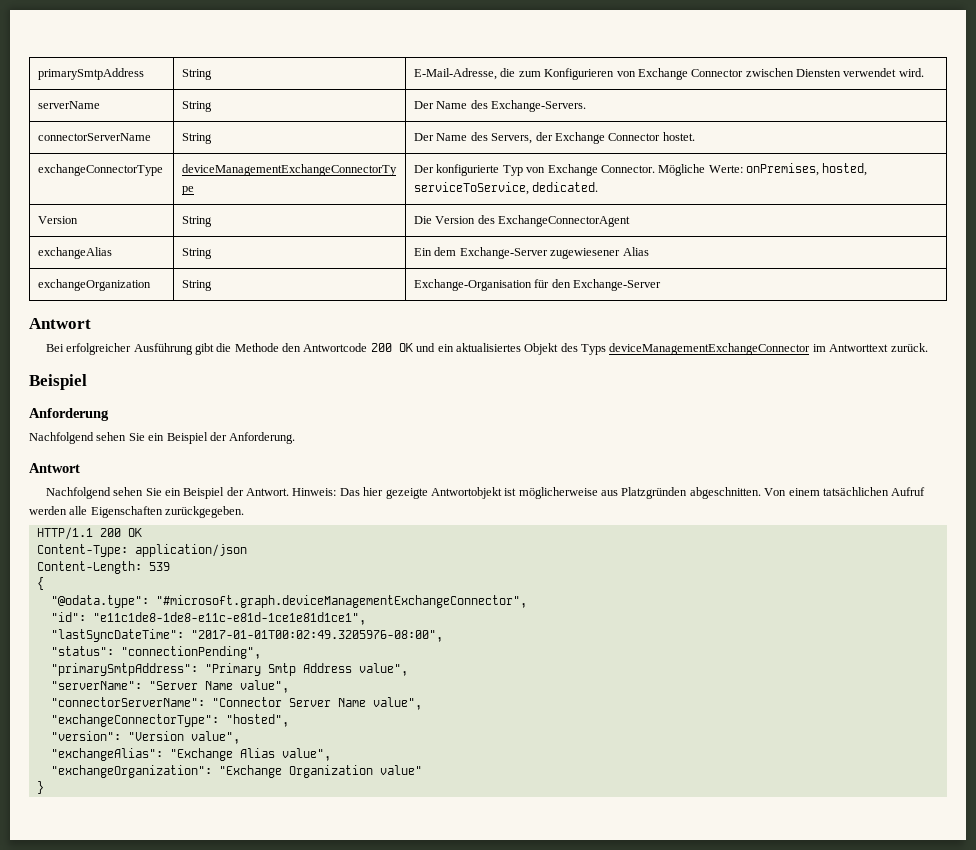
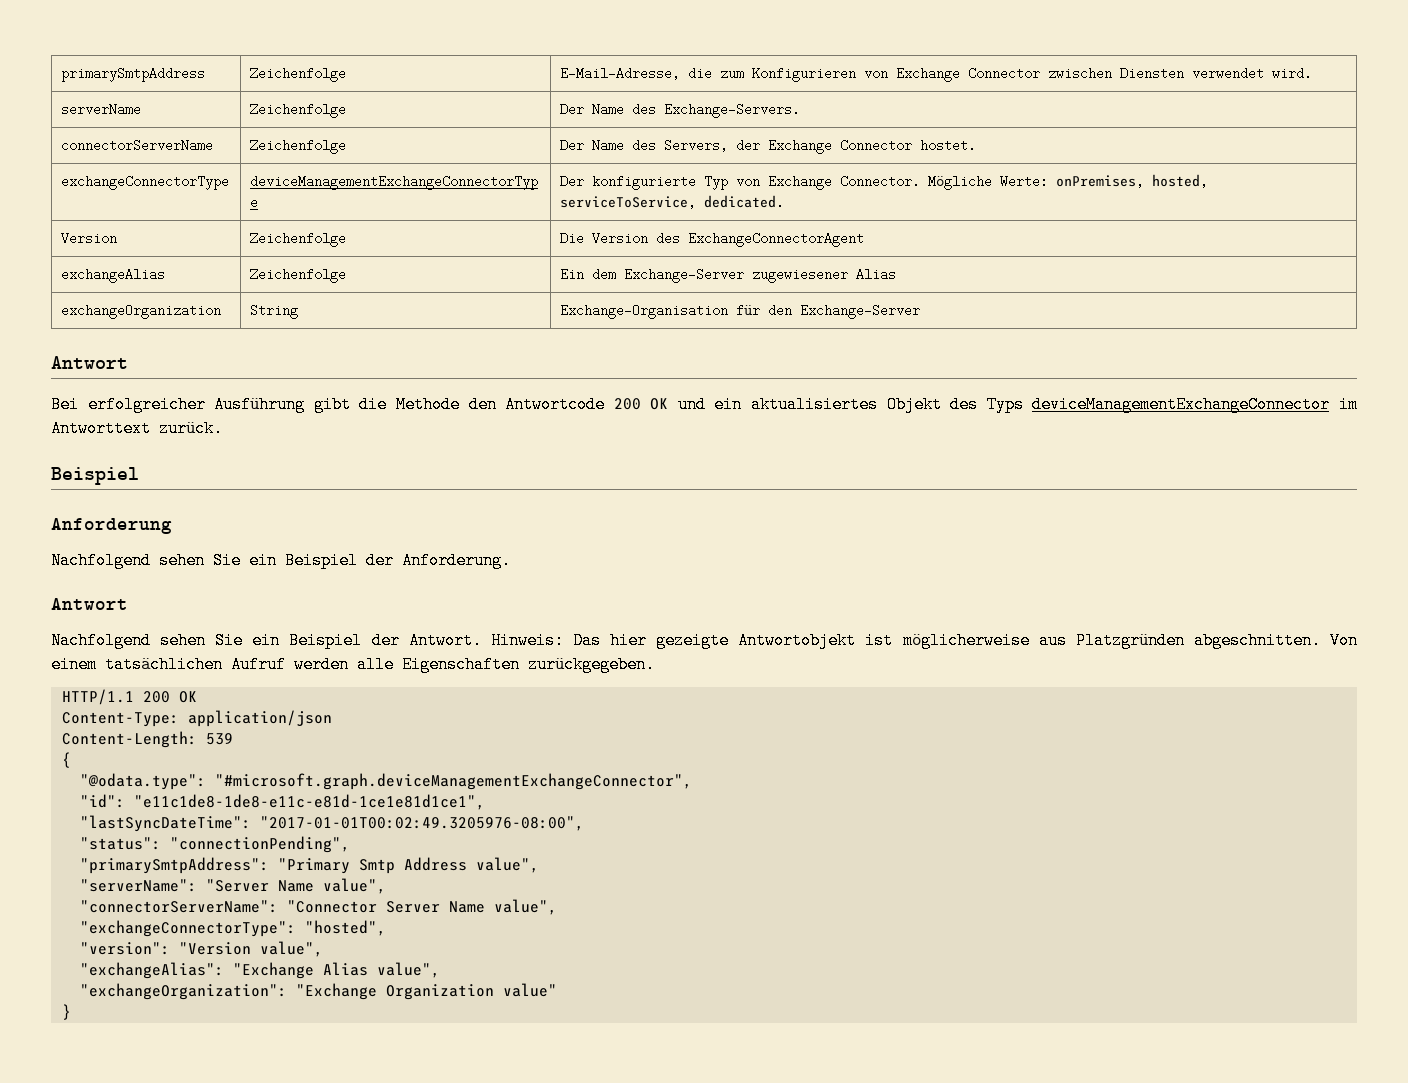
[182,69,213,80] String -> [250,67,347,82] Zeichenfolge
[182,101,213,112] String -> [250,103,347,118] Zeichenfolge
[182,133,213,144] String -> [250,139,347,154] Zeichenfolge
[182,216,213,227] String -> [250,232,347,247] Zeichenfolge
[182,248,213,259] String -> [250,268,347,283] Zeichenfolge

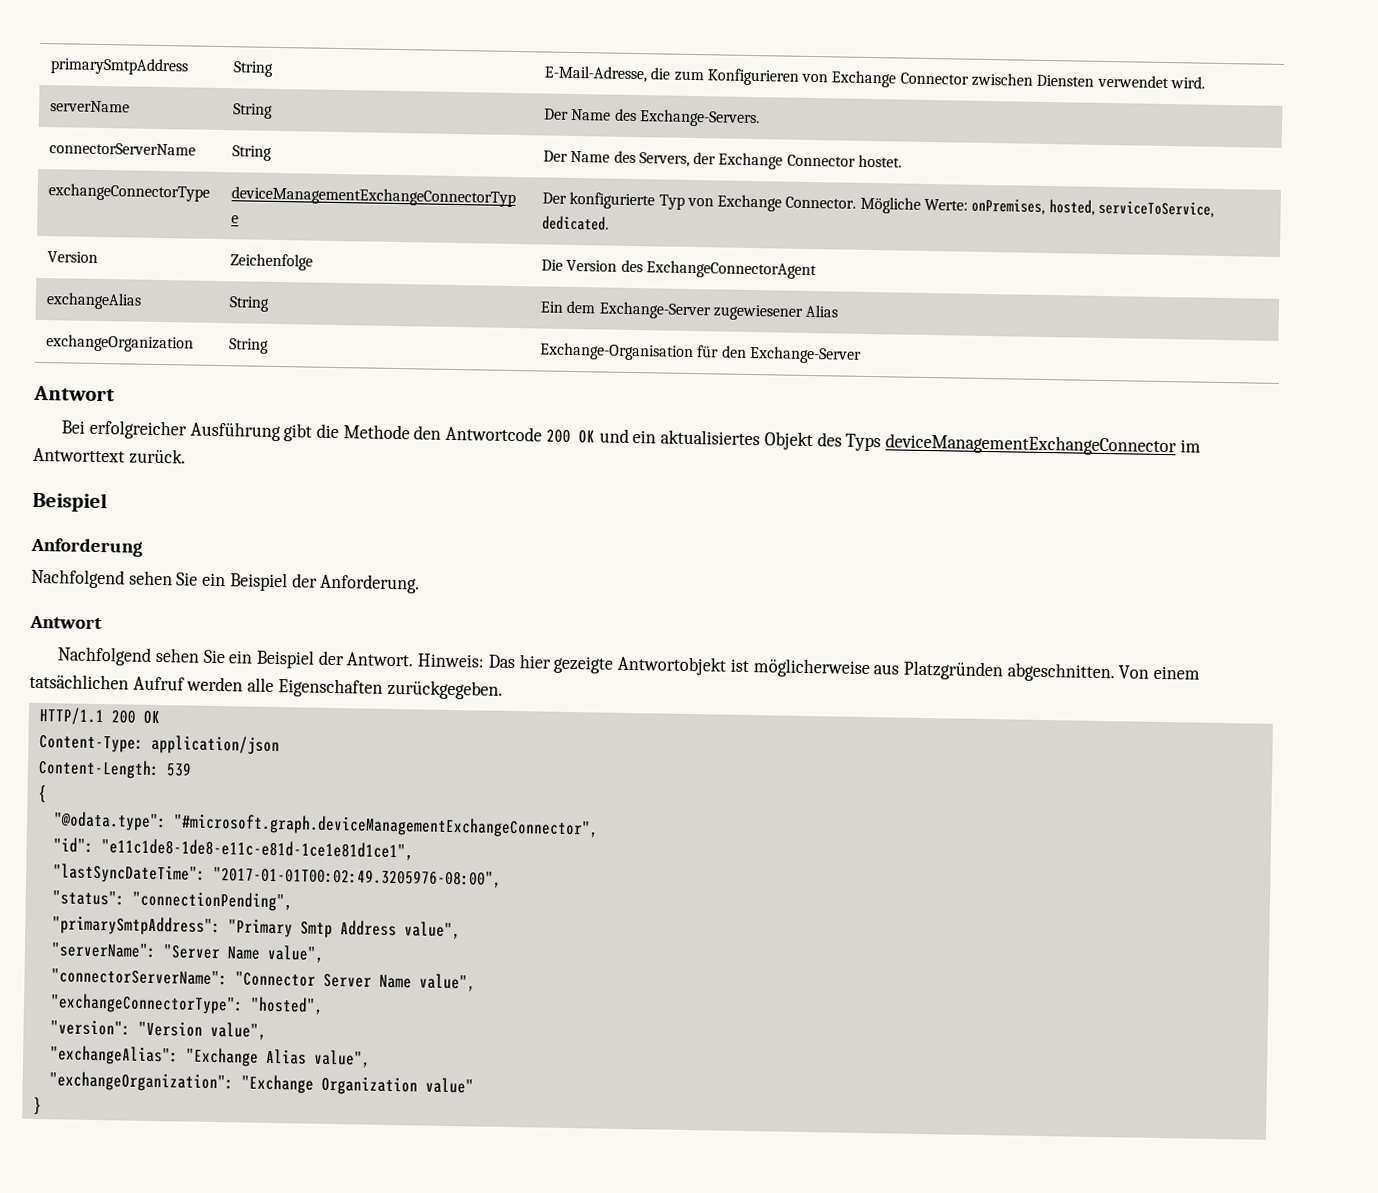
[250,67,347,82] Zeichenfolge -> [232,61,273,77] String
[250,103,347,118] Zeichenfolge -> [232,103,273,119] String
[250,139,347,154] Zeichenfolge -> [231,145,272,161] String
[250,268,347,283] Zeichenfolge -> [228,296,270,312] String

